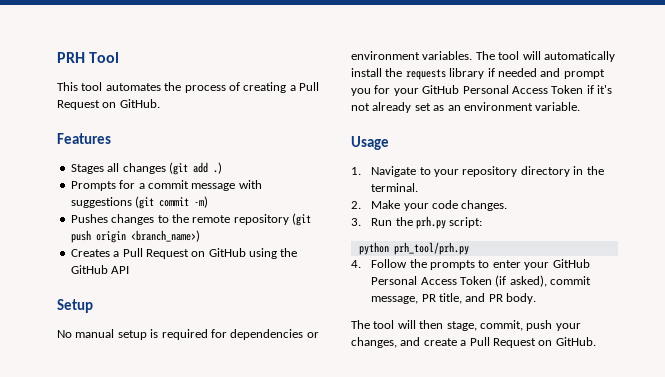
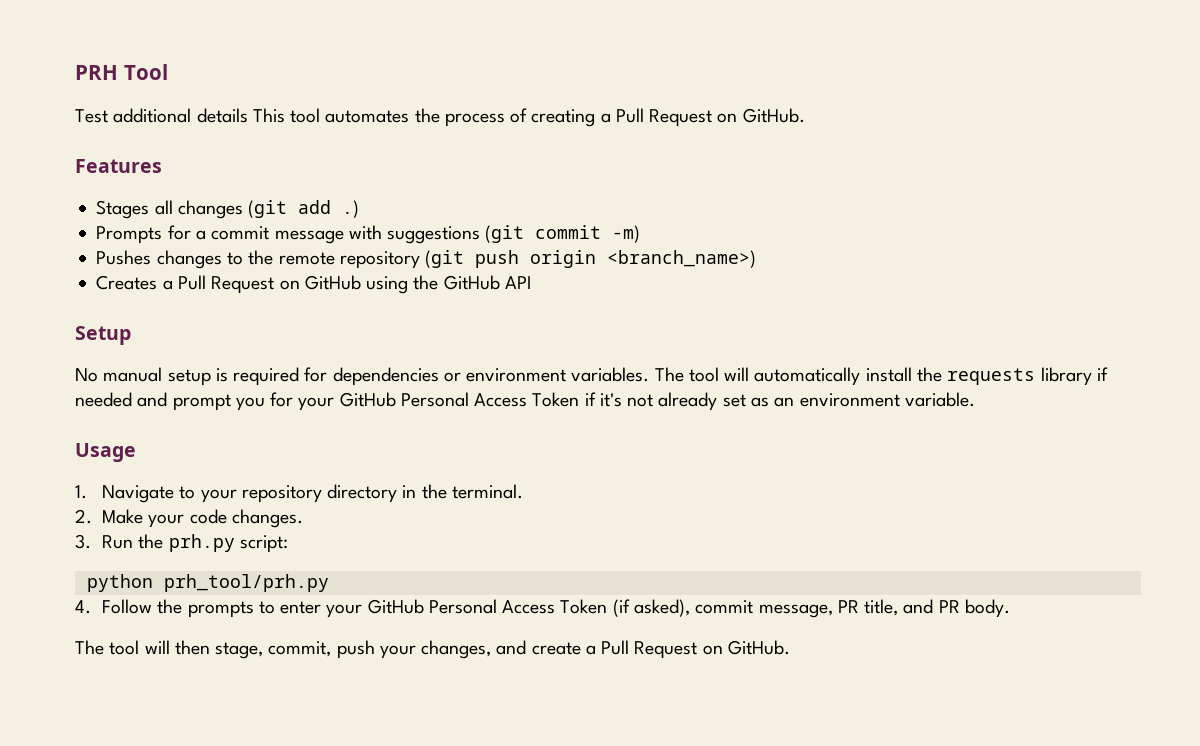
(120, 57) none -> [75,108,248,123] Test additional details

